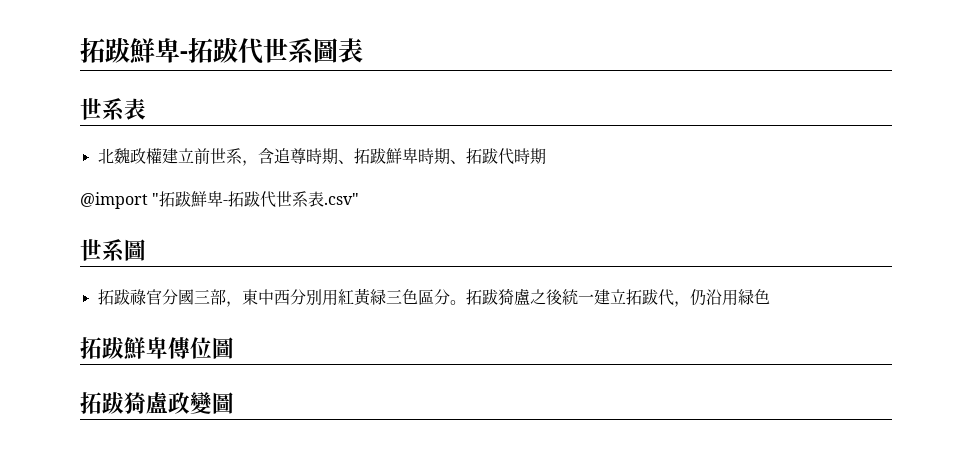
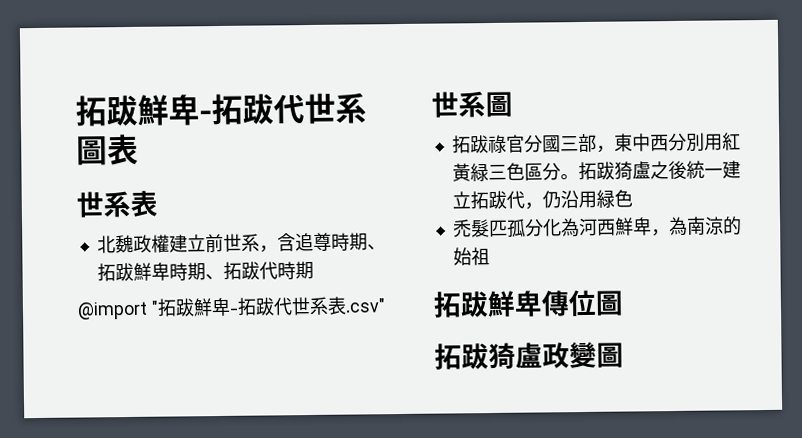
(770, 296) none -> [452,216,742,238] [452,247,490,266] // 禿髮匹孤分化為河西鮮卑，為南涼的始祖

